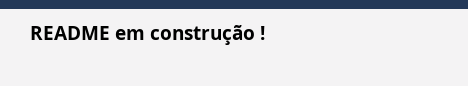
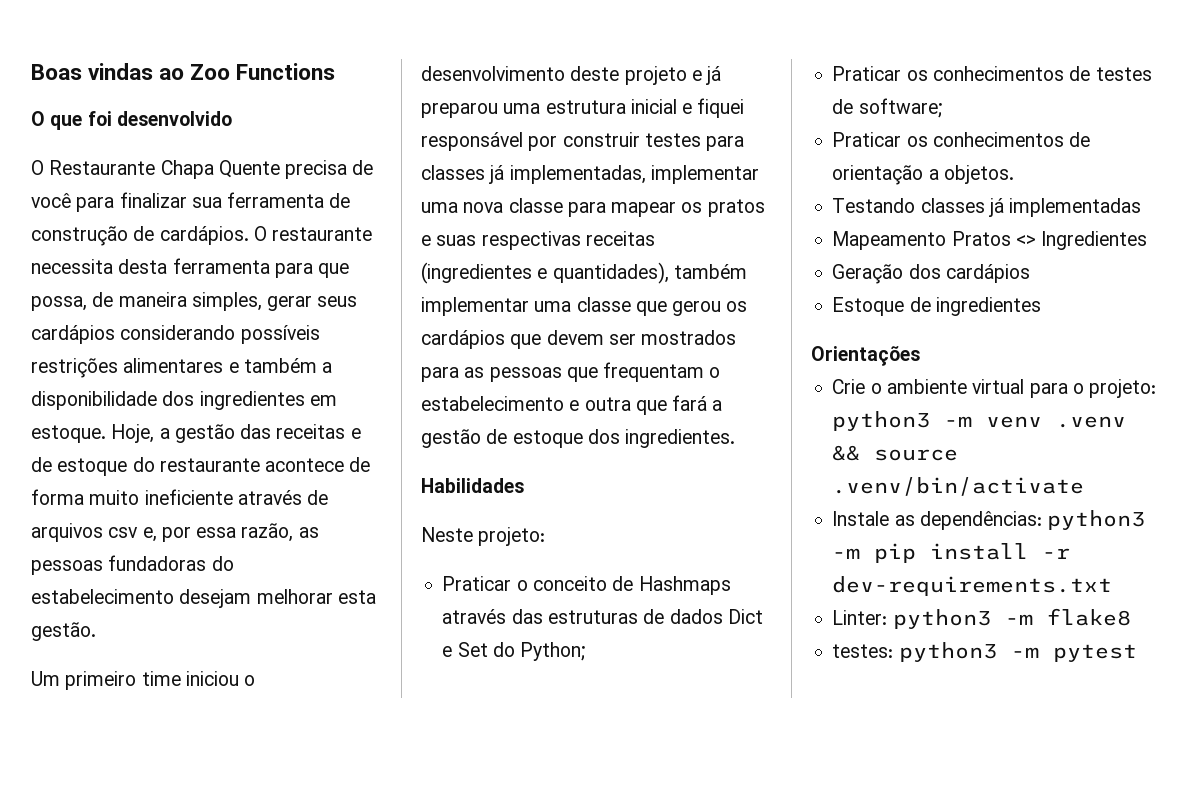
[30,25,266,45] README em construção ! -> [31,63,336,80] [31,111,232,130] [31,160,374,179] [31,192,351,212] [31,226,373,246] [31,258,350,278] [31,292,358,311] [31,325,320,344] [31,358,333,378] [31,391,337,410] [31,424,361,443] [31,457,371,476] [31,489,329,505] [31,523,319,542] [31,555,234,575] [31,589,376,608] [31,622,96,641] [31,671,256,690] [421,66,722,85] [421,98,745,118] [421,132,745,151] [421,165,759,184] [421,198,765,217] [421,231,655,250] [421,262,747,284] [421,297,748,316] [421,330,737,349] [421,362,721,382] [421,395,723,415] [421,429,736,448] [421,478,524,493] [421,527,546,546] [442,576,731,595] [442,609,763,624] [442,642,586,661] [832,66,1152,81] [832,98,942,118] [832,132,1091,147] [832,165,1014,185] [832,198,1142,217] [832,231,1148,250] [832,264,1030,284] [832,297,1041,316] [811,346,920,366] [832,379,1157,398] [832,411,1127,431] [832,445,959,461] [832,477,1085,496] [832,510,1146,530] [832,543,1071,563] [832,576,1113,596] [832,608,1131,629] [832,642,1137,662] Boas vindas ao Zoo Functions // O que foi desenvolvido // O Restaurante Chapa Quente precisa de você para finalizar sua ferramenta de construção de cardápios. O restaurante necessita desta ferramenta para que possa, de maneira simples, gerar seus cardápios considerando possíveis restrições alimentares e também a disponibilidade dos ingredientes em estoque. Hoje, a gestão das receitas e de estoque do restaurante acontece de forma muito ineficiente através de arquivos csv e, por essa razão, as pessoas fundadoras do estabelecimento desejam melhorar esta gestão. // Um primeiro time iniciou o desenvolvimento deste projeto e já preparou uma estrutura inicial e fiquei responsável por construir testes para classes já implementadas, implementar uma nova classe para mapear os pratos e suas respectivas receitas (ingredientes e quantidades), também implementar uma classe que gerou os cardápios que devem ser mostrados para as pessoas que frequentam o estabelecimento e outra que fará a gestão de estoque dos ingredientes. // Habilidades // Neste projeto: // Praticar o conceito de Hashmaps através das estruturas de dados Dict e Set do Python; // Praticar os conhecimentos de testes de software; // Praticar os conhecimentos de orientação a objetos. // Testando classes já implementadas // Mapeamento Pratos <> Ingredientes // Geração dos cardápios // Estoque de ingredientes // Orientações // Crie o ambiente virtual para o projeto: python3 -m venv .venv && source .venv/bin/activate // Instale as dependências: python3 -m pip install -r dev-requirements.txt // Linter: python3 -m flake8 // testes: python3 -m pytest

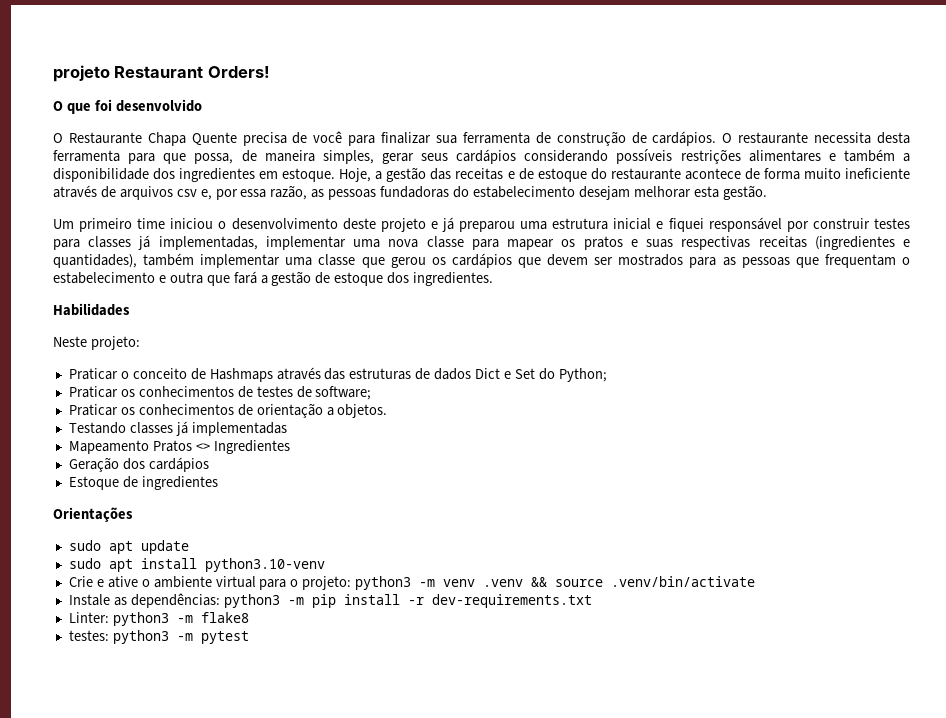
[31,63,336,80] Boas vindas ao Zoo Functions -> [53,65,270,82] projeto Restaurant Orders!
(920, 356) none -> [68,540,189,554] [68,558,325,572] // sudo apt update // sudo apt install python3.10-venv
(866, 386) none -> [96,576,138,588] e ative

